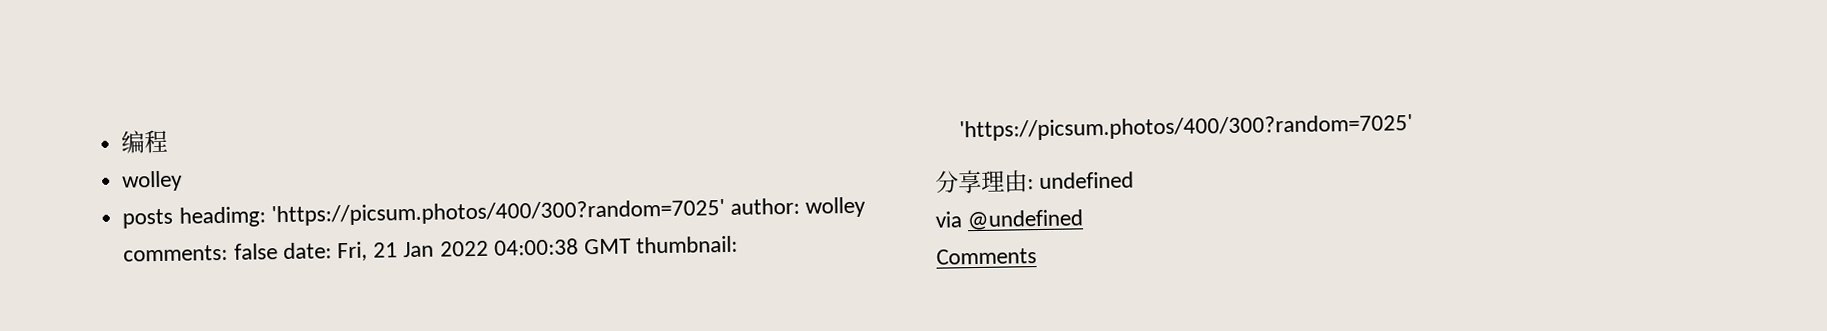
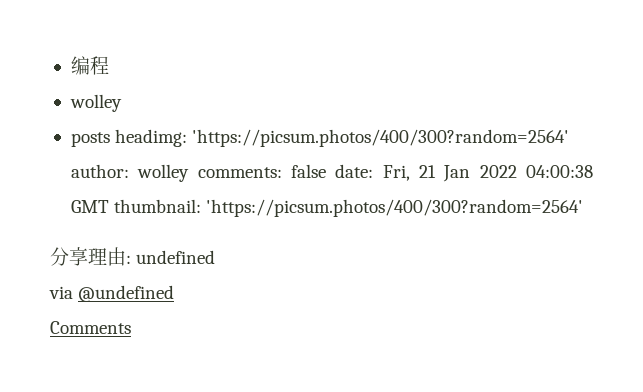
[270,199,725,227] 'https://picsum.photos/400/300?random=7025' -> [192,129,570,147] 'https://picsum.photos/400/300?random=2564'
[959,114,1414,142] 'https://picsum.photos/400/300?random=7025' -> [206,199,584,217] 'https://picsum.photos/400/300?random=2564'

